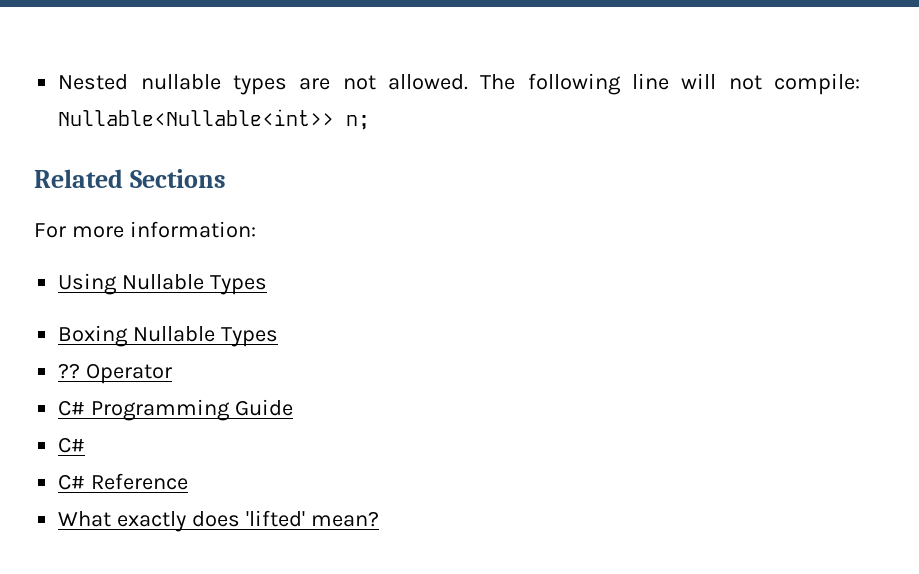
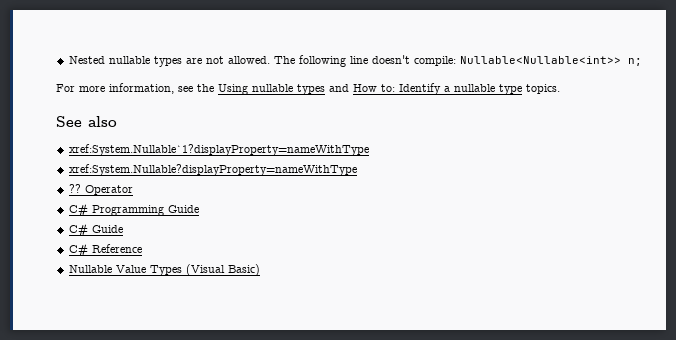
[681,73,762,90] will not -> [371,55,410,64] doesn't
[34,169,226,188] // Related Sections -> (642, 62) none
[129,221,256,238] [58,273,268,295] [58,325,279,347] information: // Using Nullable Types // Boxing Nullable Types -> [109,83,560,95] [56,116,117,127] [68,144,369,156] [68,164,357,176] information, see the Using nullable types and How to: Identify a nullable type topics. // See also // xref:System.Nullable`1?displayProperty=nameWithType // xref:System.Nullable?displayProperty=nameWithType
(86, 445) none -> [91,225,123,233] Guide
[58,510,379,532] What exactly does 'lifted' mean? -> [68,264,260,276] Nullable Value Types (Visual Basic)

